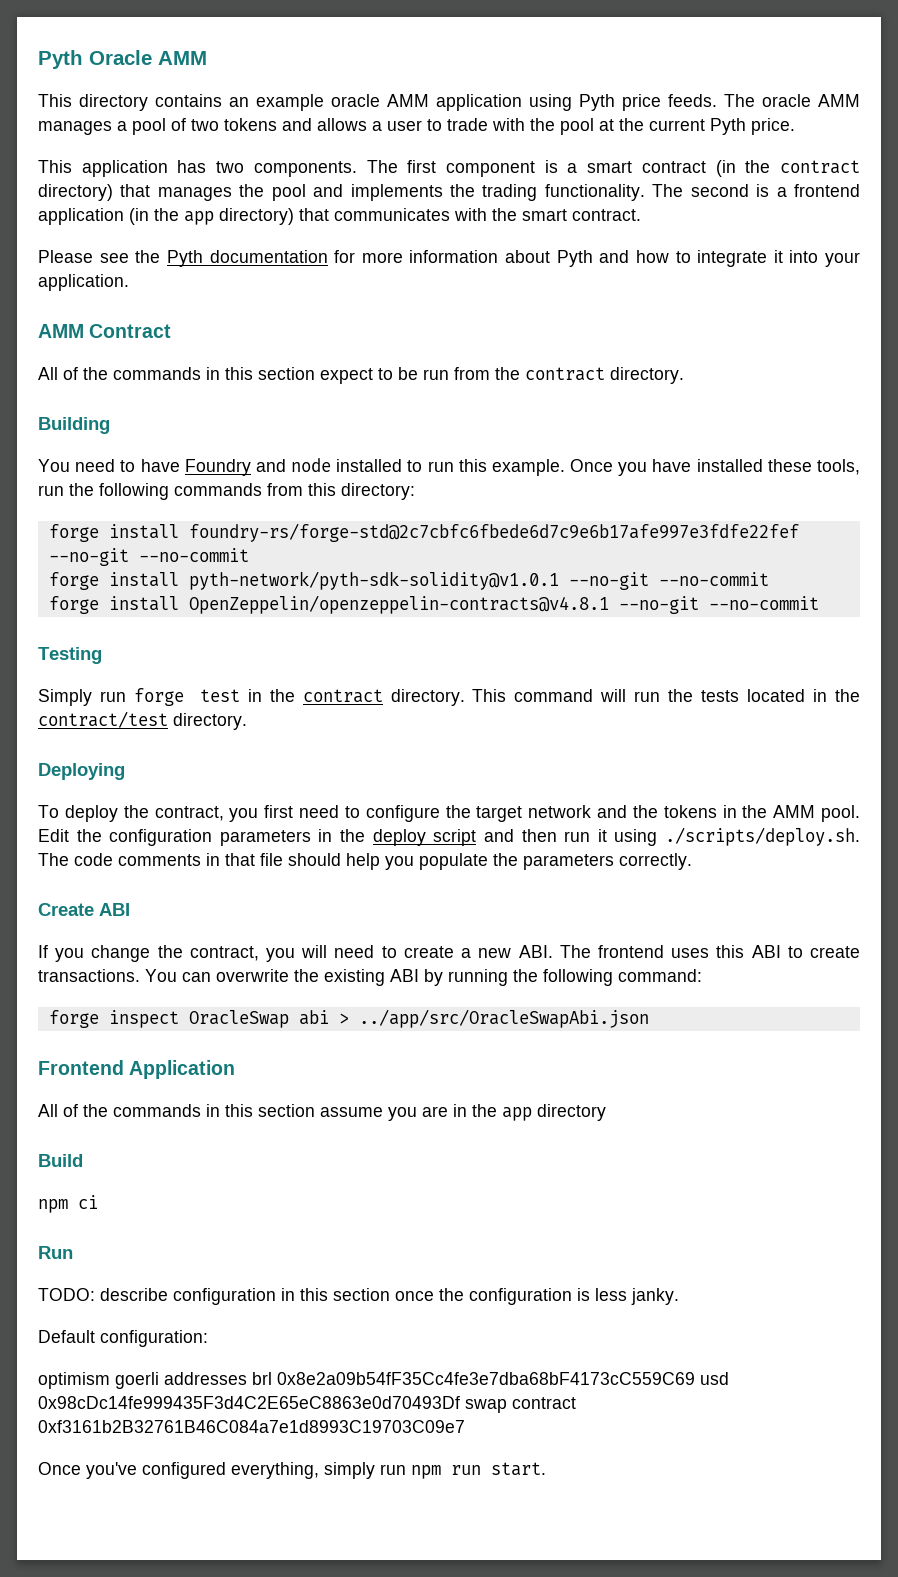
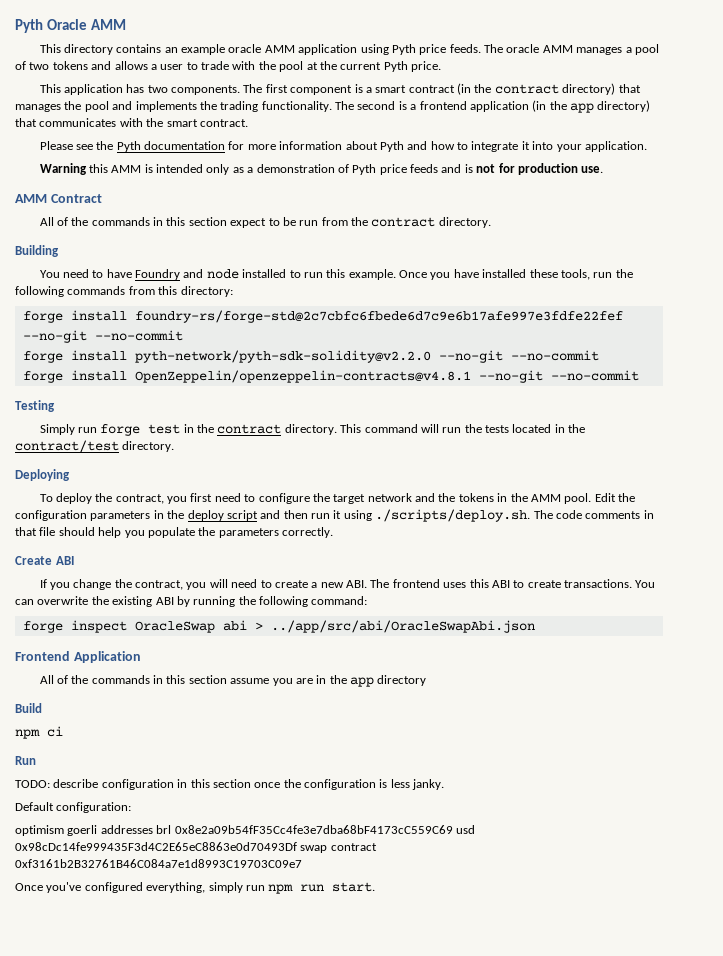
(129, 282) none -> [39,163,604,175] // Warning this AMM is intended only as a demonstration of Pyth price feeds and is not for production use.
[188,571,559,590] pyth-network/pyth-sdk-solidity@v1.0.1 -> [134,350,431,363] pyth-network/pyth-sdk-solidity@v2.2.0
[358,1009,649,1028] ../app/src/OracleSwapAbi.json -> [270,620,535,633] ../app/src/abi/OracleSwapAbi.json

